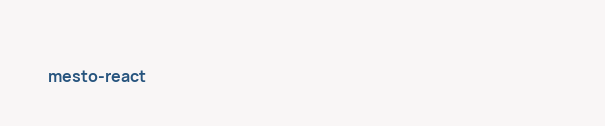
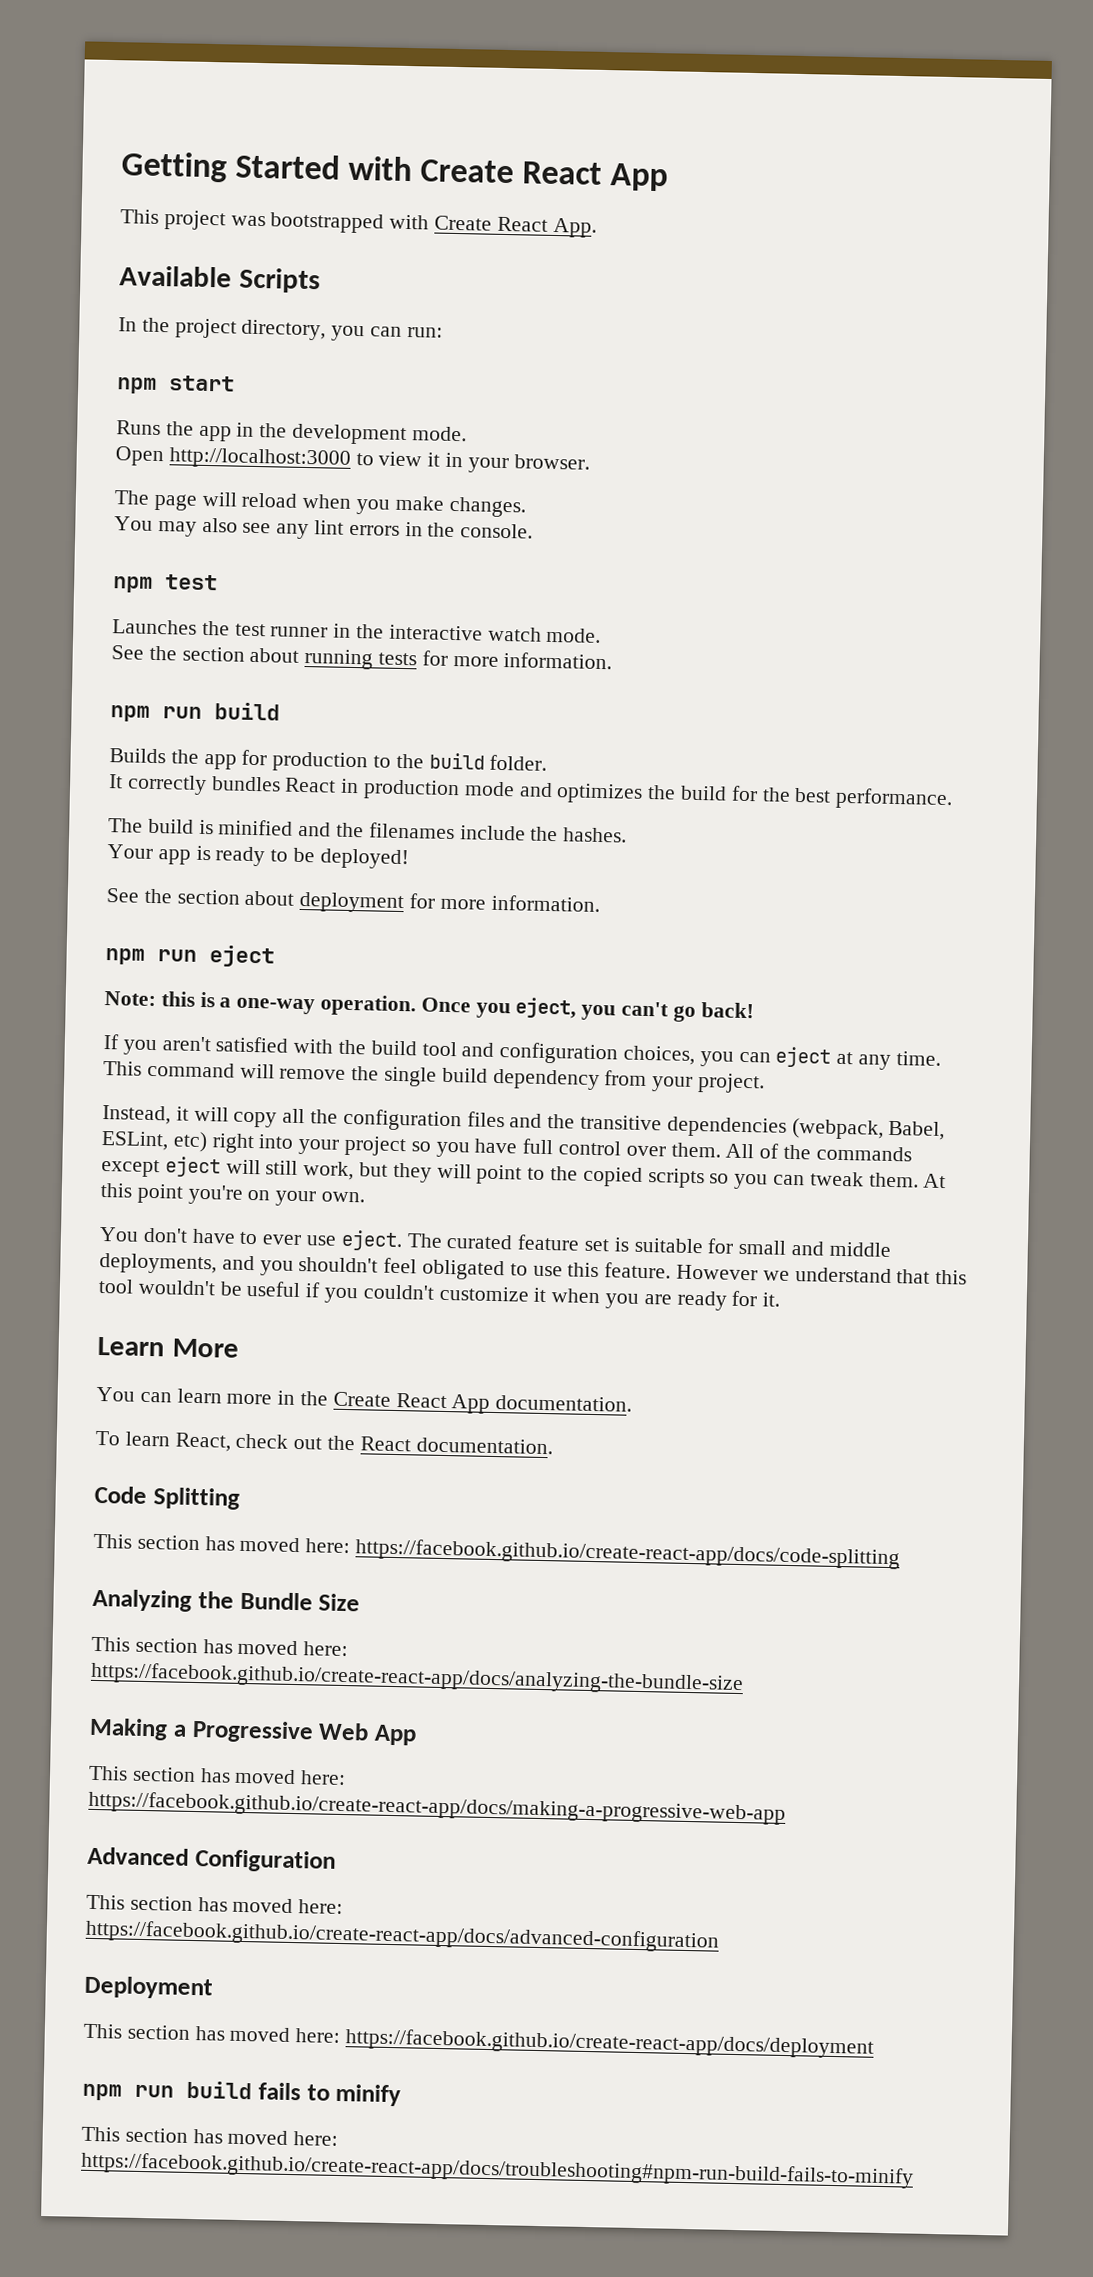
[48,70,146,82] mesto-react -> [121,151,669,192] [120,209,597,238] [119,265,321,294] [118,317,443,342] [117,375,235,394] [116,420,467,446] [115,446,590,474] [114,490,526,518] [114,516,534,540] [112,574,218,593] [112,619,602,644] [111,645,613,670] [110,702,280,722] [109,748,548,773] [109,774,954,811] [108,818,628,843] [107,844,409,870] [106,888,600,914] [105,945,275,968] [104,991,754,1022] [103,1034,941,1070] [103,1061,766,1094] [102,1105,946,1141] [101,1131,912,1162] [101,1156,947,1190] [100,1182,366,1207] [99,1226,891,1257] [99,1252,968,1285] [98,1278,781,1311] [97,1336,239,1358] [96,1386,633,1414] [95,1430,553,1455] [94,1485,240,1510] [93,1533,901,1570] [92,1588,361,1612] [91,1636,349,1657] [90,1661,744,1696] [89,1717,417,1746] [88,1765,347,1786] [88,1790,786,1825] [87,1846,336,1873] [86,1894,344,1915] [85,1919,719,1953] [84,1975,213,2000] [83,2023,875,2059] [82,2080,402,2107] [81,2126,339,2146] [80,2151,914,2189] Getting Started with Create React App // This project was bootstrapped with Create React App. // Available Scripts // In the project directory, you can run: // npm start // Runs the app in the development mode. // Open http://localhost:3000 to view it in your browser. // The page will reload when you make changes. // You may also see any lint errors in the console. // npm test // Launches the test runner in the interactive watch mode. // See the section about running tests for more information. // npm run build // Builds the app for production to the build folder. // It correctly bundles React in production mode and optimizes the build for the best performance. // The build is minified and the filenames include the hashes. // Your app is ready to be deployed! // See the section about deployment for more information. // npm run eject // Note: this is a one-way operation. Once you eject, you can't go back! // If you aren't satisfied with the build tool and configuration choices, you can eject at any time. This command will remove the single build dependency from your project. // Instead, it will copy all the configuration files and the transitive dependencies (webpack, Babel, ESLint, etc) right into your project so you have full control over them. All of the commands except eject will still work, but they will point to the copied scripts so you can tweak them. At this point you're on your own. // You don't have to ever use eject. The curated feature set is suitable for small and middle deployments, and you shouldn't feel obligated to use this feature. However we understand that this tool wouldn't be useful if you couldn't customize it when you are ready for it. // Learn More // You can learn more in the Create React App documentation. // To learn React, check out the React documentation. // Code Splitting // This section has moved here: https://facebook.github.io/create-react-app/docs/code-splitting // Analyzing the Bundle Size // This section has moved here: https://facebook.github.io/create-react-app/docs/analyzing-the-bundle-size // Making a Progressive Web App // This section has moved here: https://facebook.github.io/create-react-app/docs/making-a-progressive-web-app // Advanced Configuration // This section has moved here: https://facebook.github.io/create-react-app/docs/advanced-configuration // Deployment // This section has moved here: https://facebook.github.io/create-react-app/docs/deployment // npm run build fails to minify // This section has moved here: https://facebook.github.io/create-react-app/docs/troubleshooting#npm-run-build-fails-to-minify

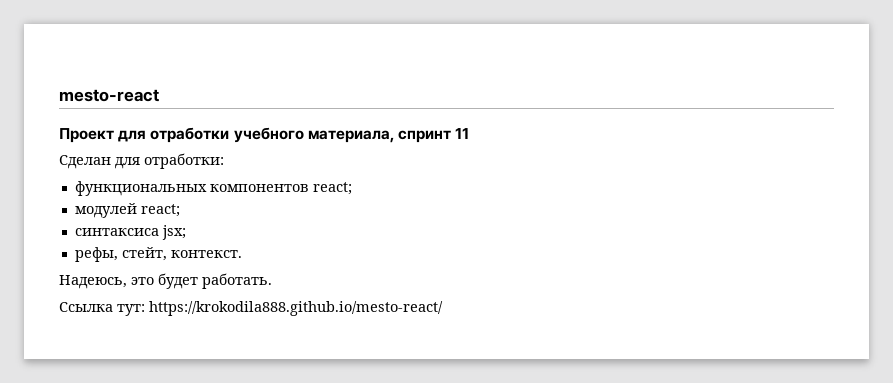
[121,151,669,192] [120,209,597,238] [119,265,321,294] [118,317,443,342] [117,375,235,394] [116,420,467,446] [115,446,590,474] [114,490,526,518] [114,516,534,540] [112,574,218,593] [112,619,602,644] [111,645,613,670] [110,702,280,722] [109,748,548,773] [109,774,954,811] [108,818,628,843] [107,844,409,870] [106,888,600,914] [105,945,275,968] [104,991,754,1022] [103,1034,941,1070] [103,1061,766,1094] [102,1105,946,1141] [101,1131,912,1162] [101,1156,947,1190] [100,1182,366,1207] [99,1226,891,1257] [99,1252,968,1285] [98,1278,781,1311] [97,1336,239,1358] [96,1386,633,1414] [95,1430,553,1455] [94,1485,240,1510] [93,1533,901,1570] [92,1588,361,1612] [91,1636,349,1657] [90,1661,744,1696] [89,1717,417,1746] [88,1765,347,1786] [88,1790,786,1825] [87,1846,336,1873] [86,1894,344,1915] [85,1919,719,1953] [84,1975,213,2000] [83,2023,875,2059] [82,2080,402,2107] [81,2126,339,2146] [80,2151,914,2189] Getting Started with Create React App // This project was bootstrapped with Create React App. // Available Scripts // In the project directory, you can run: // npm start // Runs the app in the development mode. // Open http://localhost:3000 to view it in your browser. // The page will reload when you make changes. // You may also see any lint errors in the console. // npm test // Launches the test runner in the interactive watch mode. // See the section about running tests for more information. // npm run build // Builds the app for production to the build folder. // It correctly bundles React in production mode and optimizes the build for the best performance. // The build is minified and the filenames include the hashes. // Your app is ready to be deployed! // See the section about deployment for more information. // npm run eject // Note: this is a one-way operation. Once you eject, you can't go back! // If you aren't satisfied with the build tool and configuration choices, you can eject at any time. This command will remove the single build dependency from your project. // Instead, it will copy all the configuration files and the transitive dependencies (webpack, Babel, ESLint, etc) right into your project so you have full control over them. All of the commands except eject will still work, but they will point to the copied scripts so you can tweak them. At this point you're on your own. // You don't have to ever use eject. The curated feature set is suitable for small and middle deployments, and you shouldn't feel obligated to use this feature. However we understand that this tool wouldn't be useful if you couldn't customize it when you are ready for it. // Learn More // You can learn more in the Create React App documentation. // To learn React, check out the React documentation. // Code Splitting // This section has moved here: https://facebook.github.io/create-react-app/docs/code-splitting // Analyzing the Bundle Size // This section has moved here: https://facebook.github.io/create-react-app/docs/analyzing-the-bundle-size // Making a Progressive Web App // This section has moved here: https://facebook.github.io/create-react-app/docs/making-a-progressive-web-app // Advanced Configuration // This section has moved here: https://facebook.github.io/create-react-app/docs/advanced-configuration // Deployment // This section has moved here: https://facebook.github.io/create-react-app/docs/deployment // npm run build fails to minify // This section has moved here: https://facebook.github.io/create-react-app/docs/troubleshooting#npm-run-build-fails-to-minify -> [59,89,159,102] [59,127,470,143] [59,153,224,169] [74,181,352,196] [74,203,180,218] [74,225,186,240] [74,247,242,262] [59,273,272,289] [59,301,443,316] mesto-react // Проект для отработки учебного материала, спринт 11 // Сделан для отработки: // функциональных компонентов react; // модулей react; // синтаксиса jsx; // рефы, стейт, контекст. // Надеюсь, это будет работать. // Ссылка тут: https://krokodila888.github.io/mesto-react/

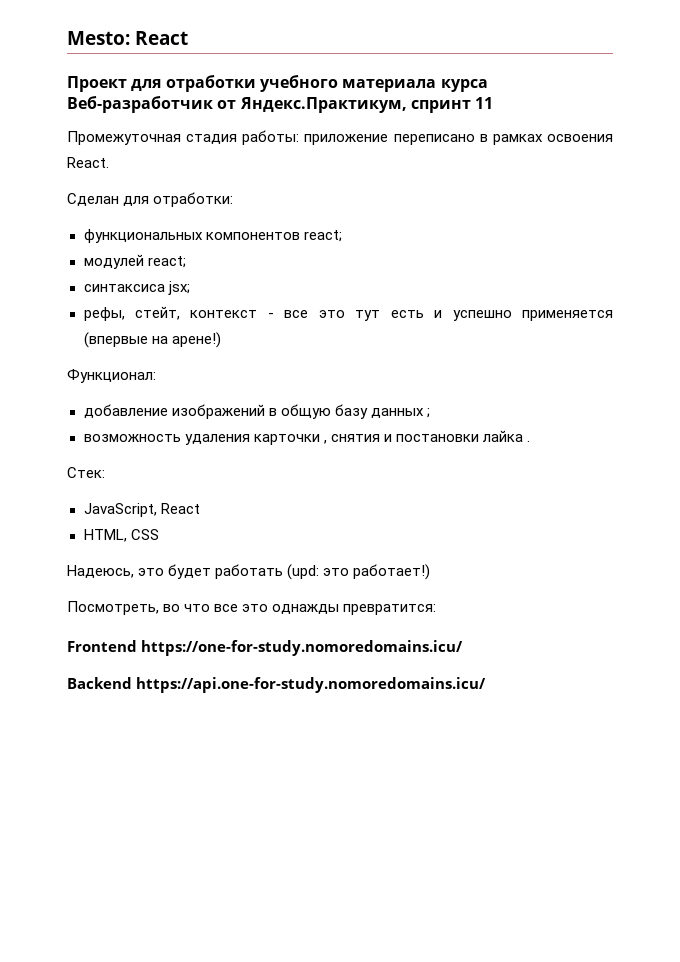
[59,89,159,102] mesto-react -> [67,31,189,45] Mesto: React
[307,128,470,143] материала, спринт 11 -> [342,79,488,92] [67,96,494,113] [67,130,614,145] [67,157,109,168] материала курса Веб-разработчик от Яндекс.Практикум, спринт 11 // Промежуточная стадия работы: приложение переписано в рамках освоения React.
[170,250,242,258] [59,273,272,289] [59,301,443,316] контекст. // Надеюсь, это будет работать. // Ссылка тут: https://krokodila888.github.io/mesto-react/ -> [190,310,613,321] [83,332,221,348] [67,369,156,383] [83,404,430,419] [83,430,530,445] [67,467,105,478] [83,503,200,517] [83,529,159,542] [67,564,431,580] [67,601,437,615] [67,640,464,656] [67,677,487,693] контекст - все это тут есть и успешно применяется (впервые на арене!) // Функционал: // добавление изображений в общую базу данных ; // возможность удаления карточки , снятия и постановки лайка . // Стек: // JavaScript, React // HTML, CSS // Надеюсь, это будет работать (upd: это работает!) // Посмотреть, во что все это однажды превратится: // Frontend https://one-for-study.nomoredomains.icu/ // Backend https://api.one-for-study.nomoredomains.icu/

